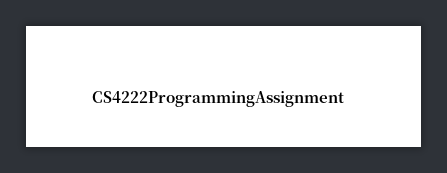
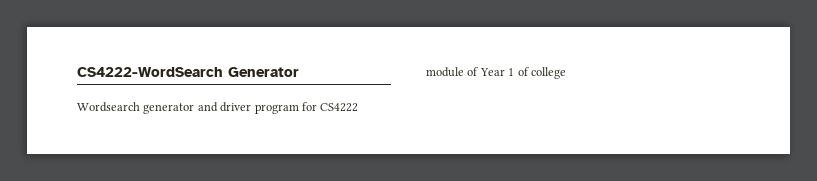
[92,91,344,107] CS4222ProgrammingAssignment -> [77,67,299,77] [77,102,359,114] [426,67,566,79] CS4222-WordSearch Generator // Wordsearch generator and driver program for CS4222 module of Year 1 of college

